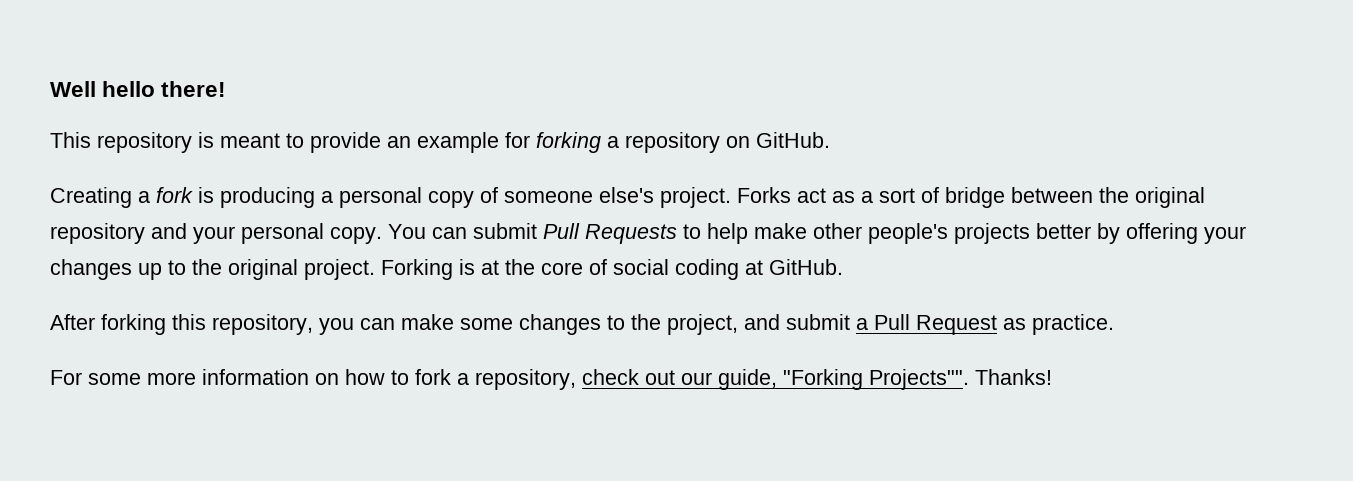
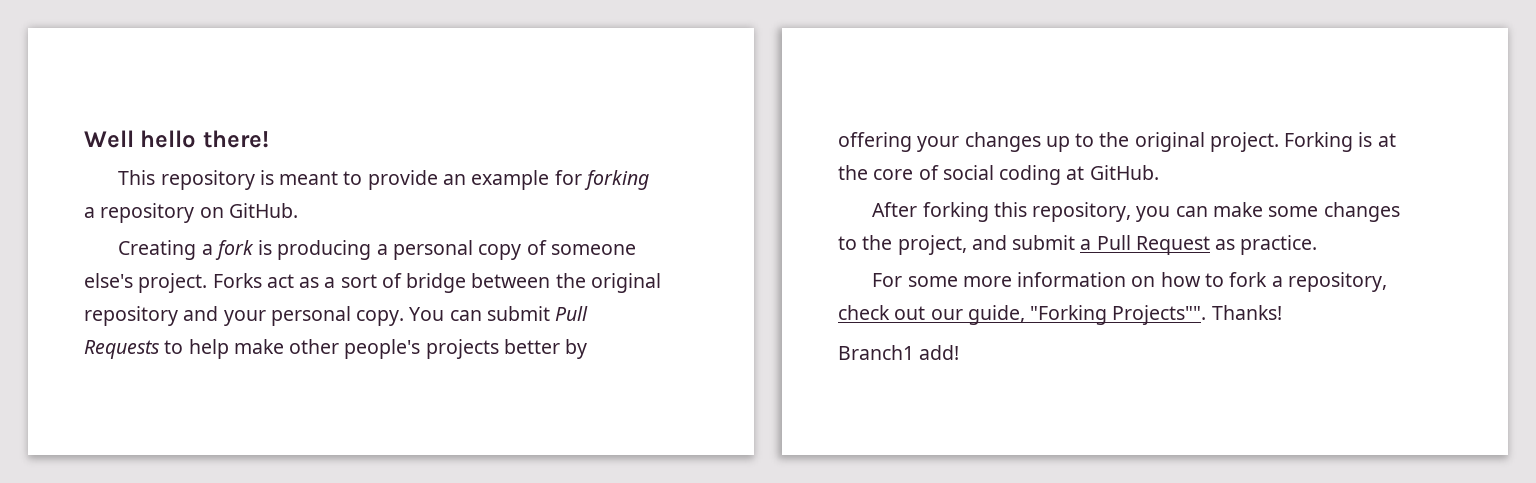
(1052, 377) none -> [838,345,960,360] // Branch1 add!

